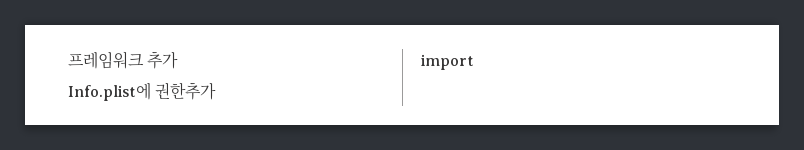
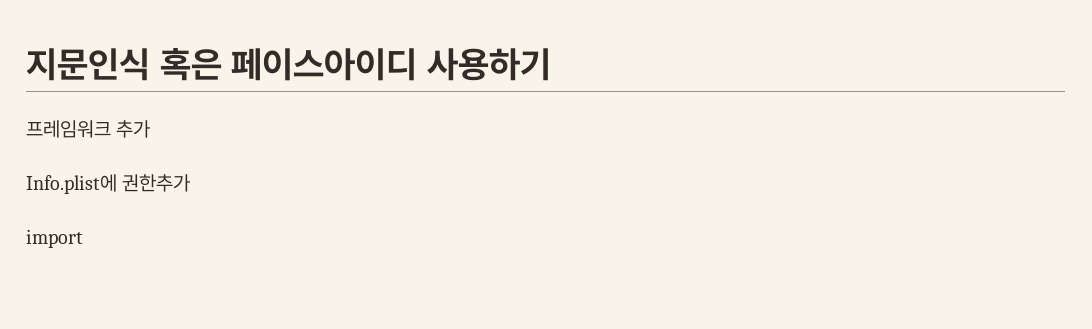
(68, 60) none -> [26,48,552,81] 지문인식 혹은 페이스아이디 사용하기 //

